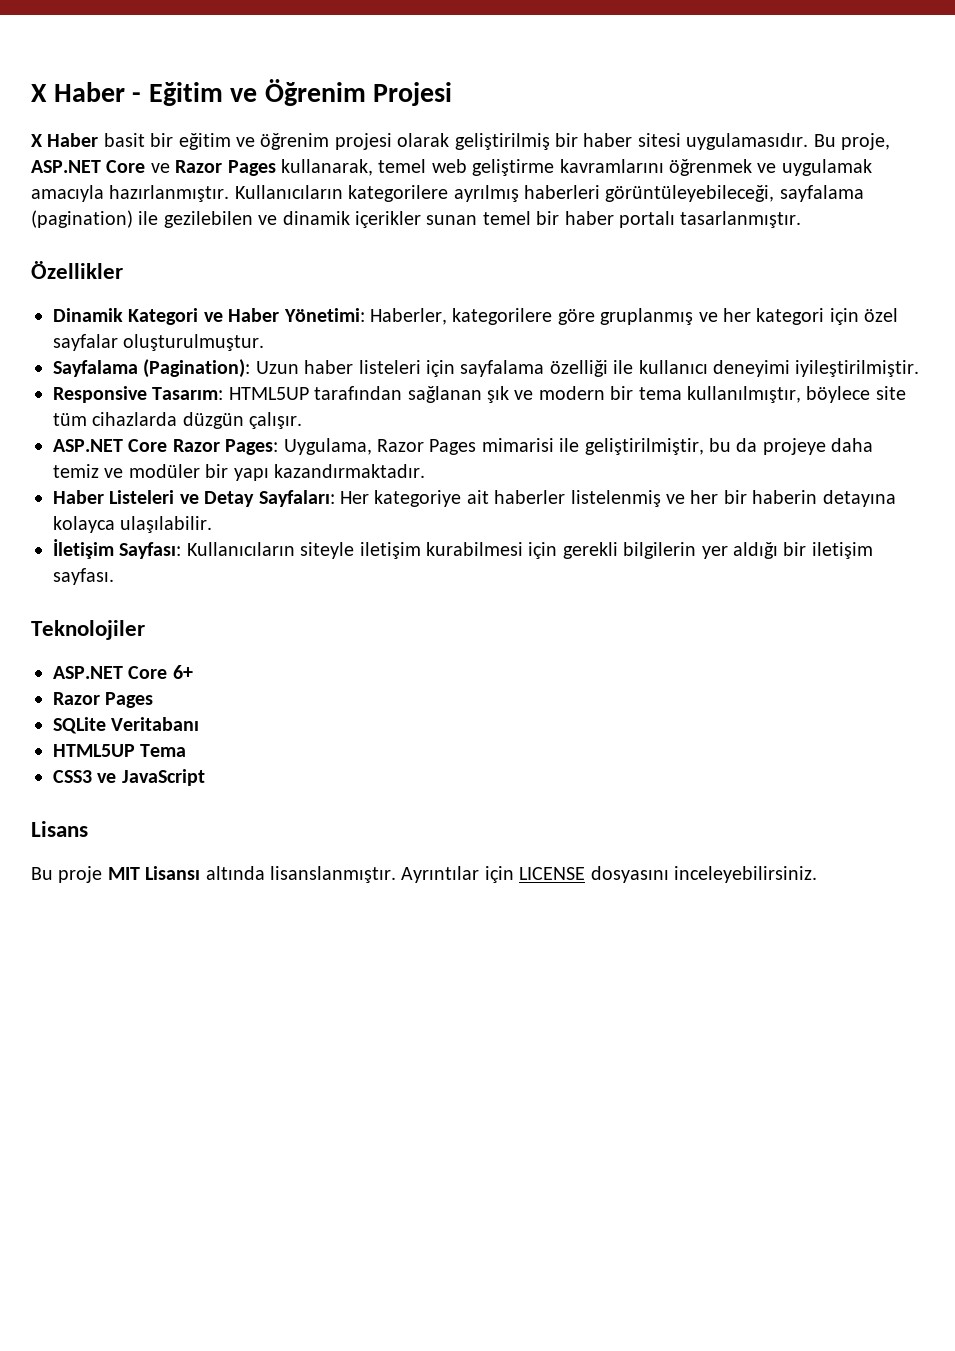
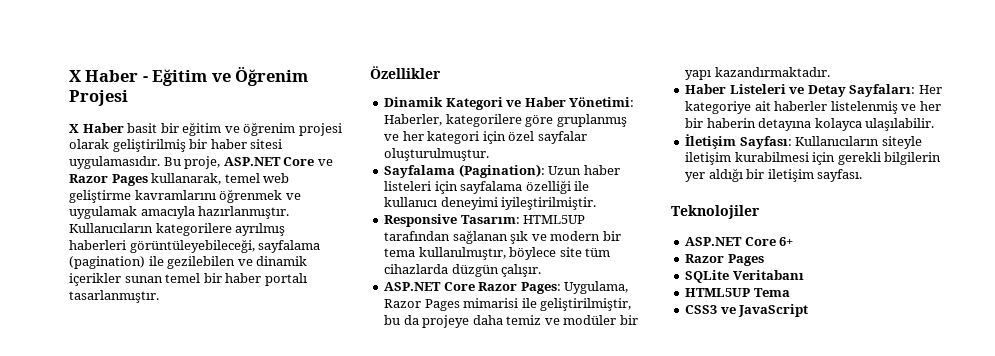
[31,821,88,837] [31,866,817,883] // Lisans // Bu proje MIT Lisansı altında lisanslanmıştır. Ayrıntılar için LICENSE dosyasını inceleyebilirsiniz. -> (809, 310) none

